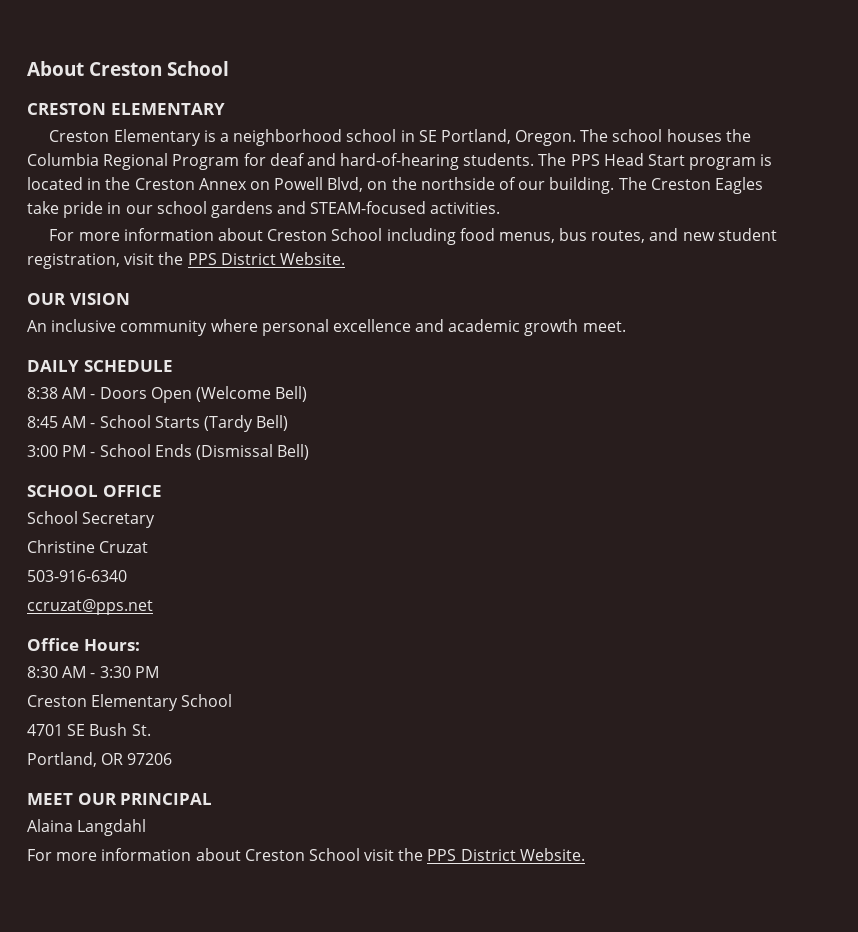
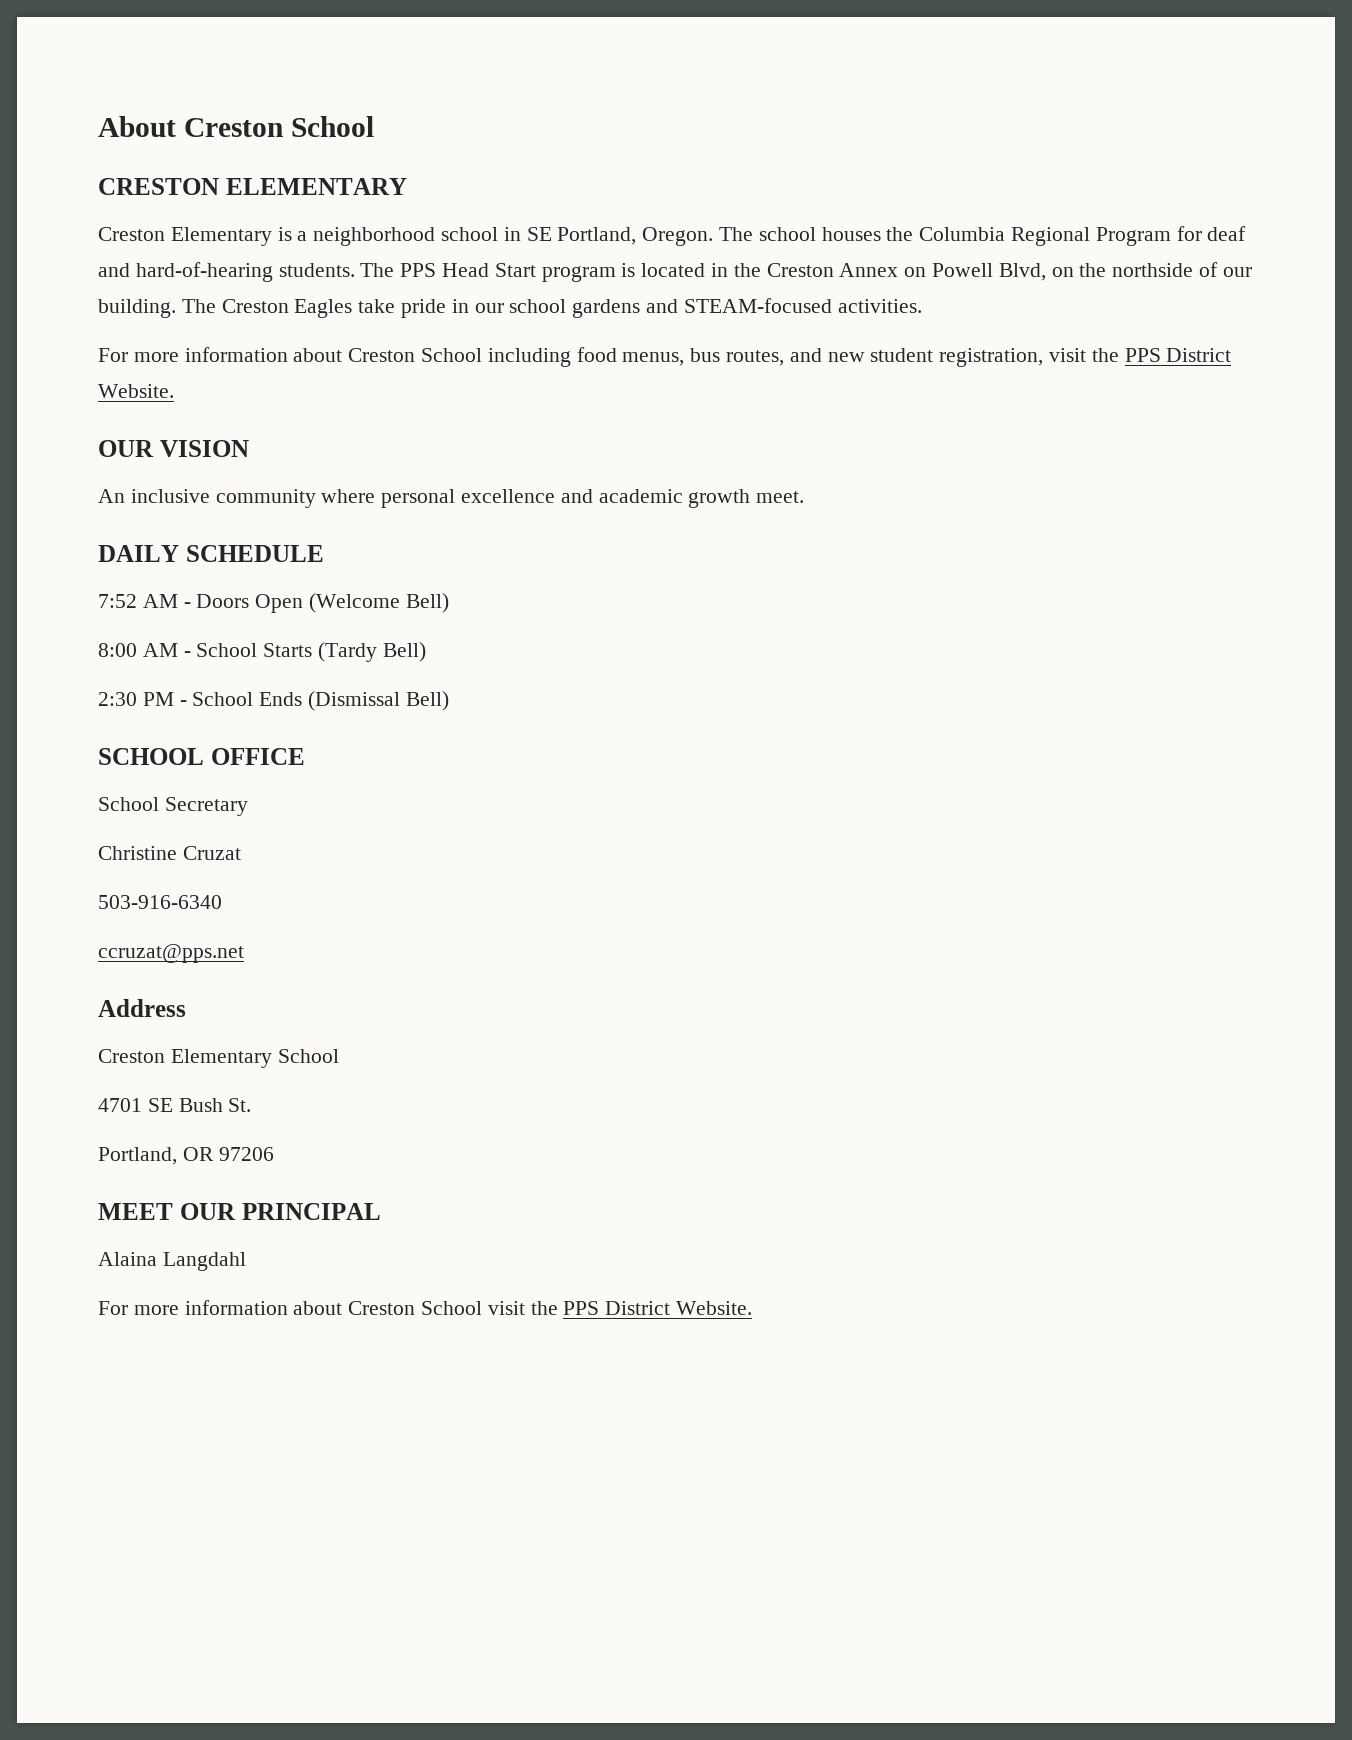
[27,387,58,399] 8:38 -> [98,594,137,608] 7:52
[27,416,58,428] 8:45 -> [98,643,137,657] 8:00
[27,445,58,457] 3:00 -> [98,692,137,706] 2:30
[27,638,140,651] [27,666,159,678] Office Hours: // 8:30 AM - 3:30 PM -> [98,999,186,1017] Address

